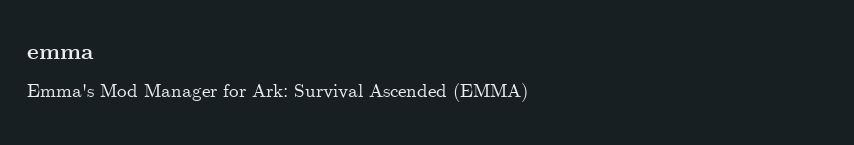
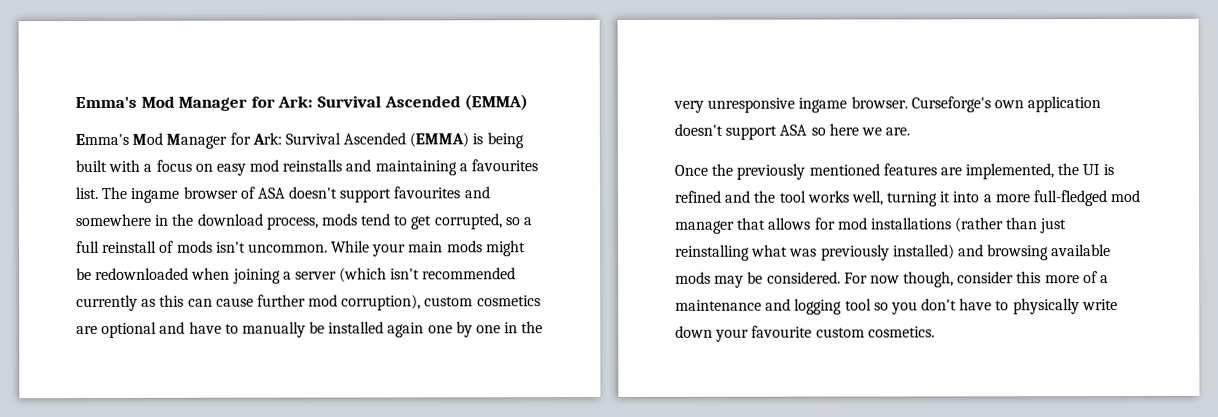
[27,49,94,59] [27,83,528,102] emma // Emma's Mod Manager for Ark: Survival Ascended (EMMA) -> [75,94,529,111] [75,132,524,149] [75,159,539,176] [75,186,490,203] [76,213,534,230] [76,240,526,257] [76,267,517,284] [76,294,541,312] [76,321,544,338] [673,96,1102,113] [674,123,911,140] [674,163,1114,180] [674,189,1141,207] [675,217,1068,234] [675,244,1112,261] [675,271,1110,288] [675,298,1118,315] [675,325,935,342] Emma's Mod Manager for Ark: Survival Ascended (EMMA) // Emma's Mod Manager for Ark: Survival Ascended (EMMA) is being built with a focus on easy mod reinstalls and maintaining a favourites list. The ingame browser of ASA doesn't support favourites and somewhere in the download process, mods tend to get corrupted, so a full reinstall of mods isn't uncommon. While your main mods might be redownloaded when joining a server (which isn't recommended currently as this can cause further mod corruption), custom cosmetics are optional and have to manually be installed again one by one in the very unresponsive ingame browser. Curseforge's own application doesn't support ASA so here we are. // Once the previously mentioned features are implemented, the UI is refined and the tool works well, turning it into a more full-fledged mod manager that allows for mod installations (rather than just reinstalling what was previously installed) and browsing available mods may be considered. For now though, consider this more of a maintenance and logging tool so you don't have to physically write down your favourite custom cosmetics.

